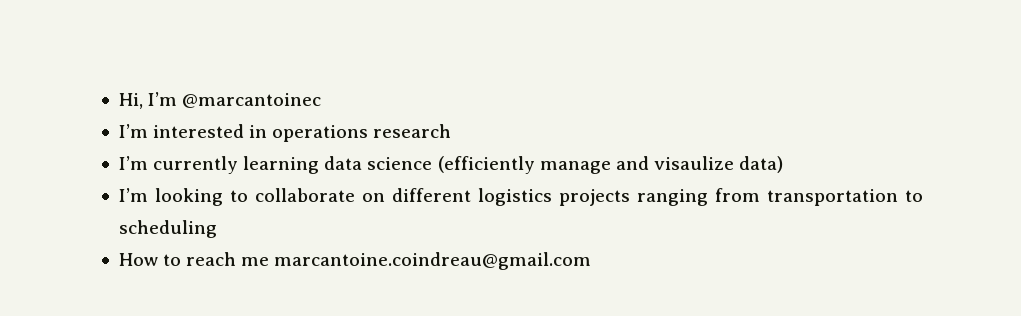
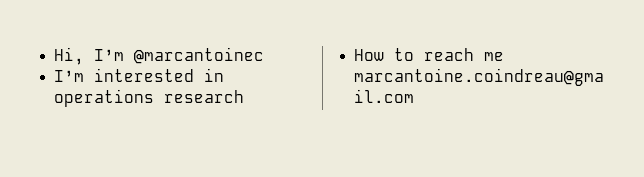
[118,156,784,174] [118,188,923,206] [118,220,217,238] // I’m currently learning data science (efficiently manage and visaulize data) // I’m looking to collaborate on different logistics projects ranging from transportation to scheduling -> (245, 96) none

